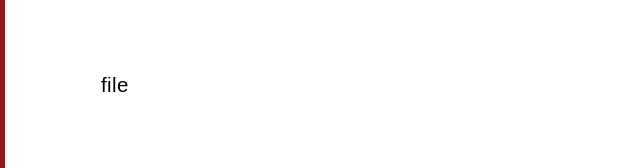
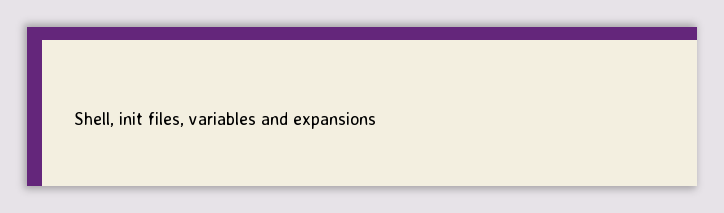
[101,77,128,92] file -> [74,112,376,129] Shell, init files, variables and expansions

